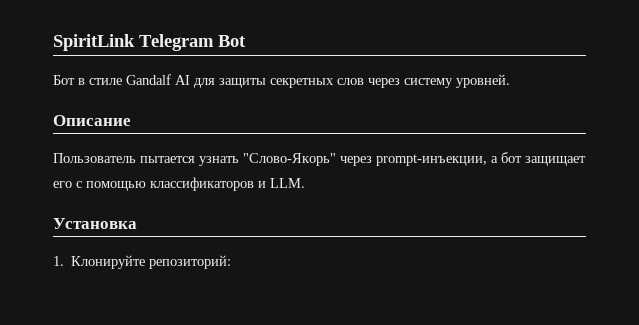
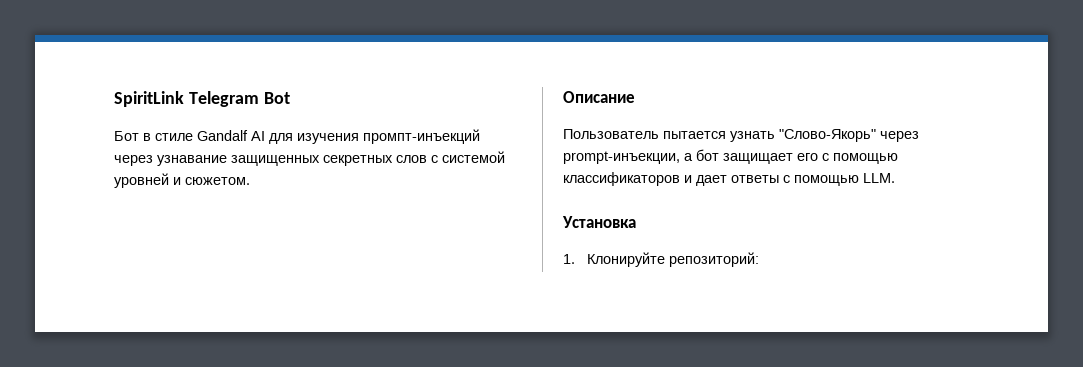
[219,74,510,88] защиты секретных слов через систему уровней. -> [297,129,480,144] [114,151,505,166] [114,173,250,188] изучения промпт-инъекций через узнавание защищенных секретных слов с системой уровней и сюжетом.
(266, 184) none -> [696,175,859,186] дает ответы с помощью

